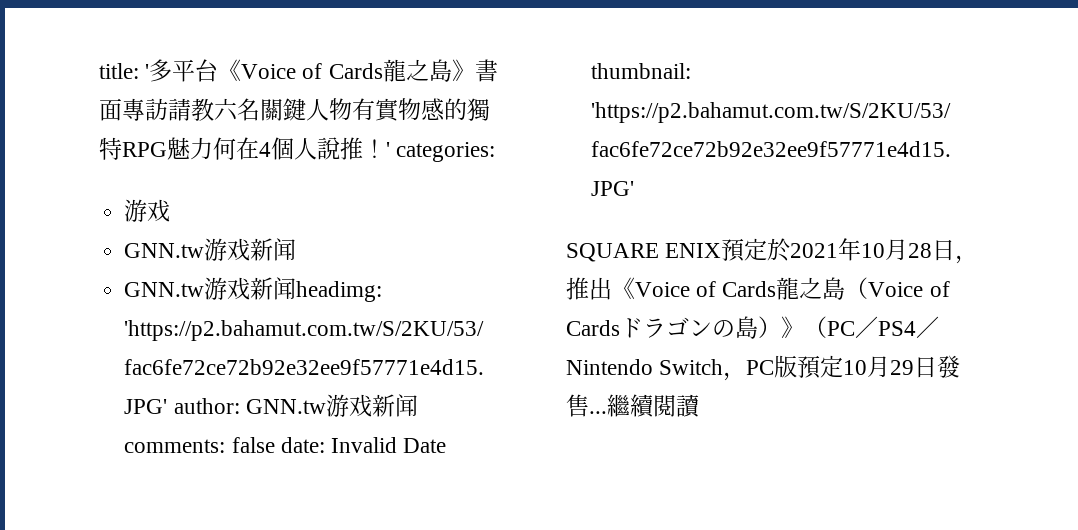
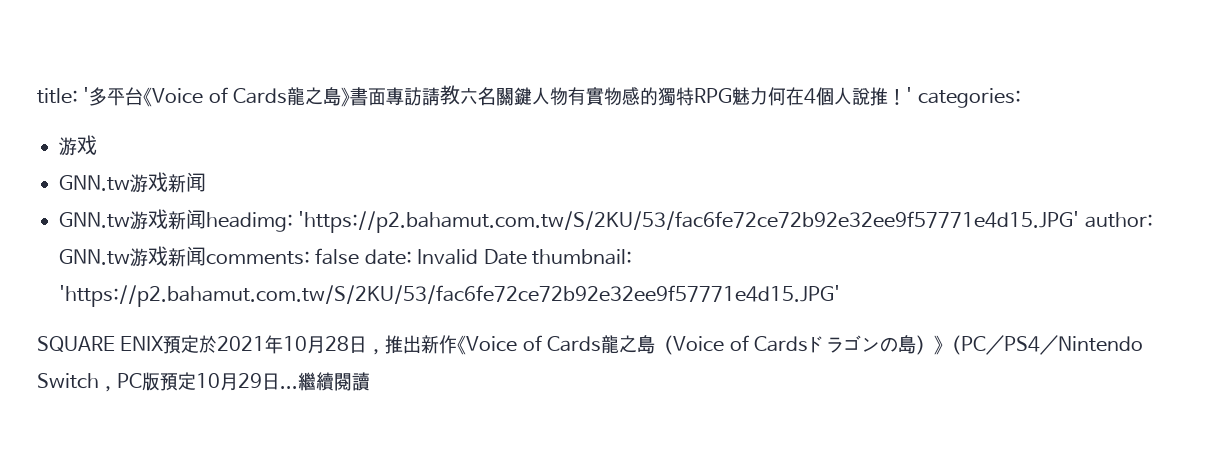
(612, 288) none -> [421,335,458,354] 新作
[937,355,961,378] [566,394,589,417] 發售 -> (280, 381) none

